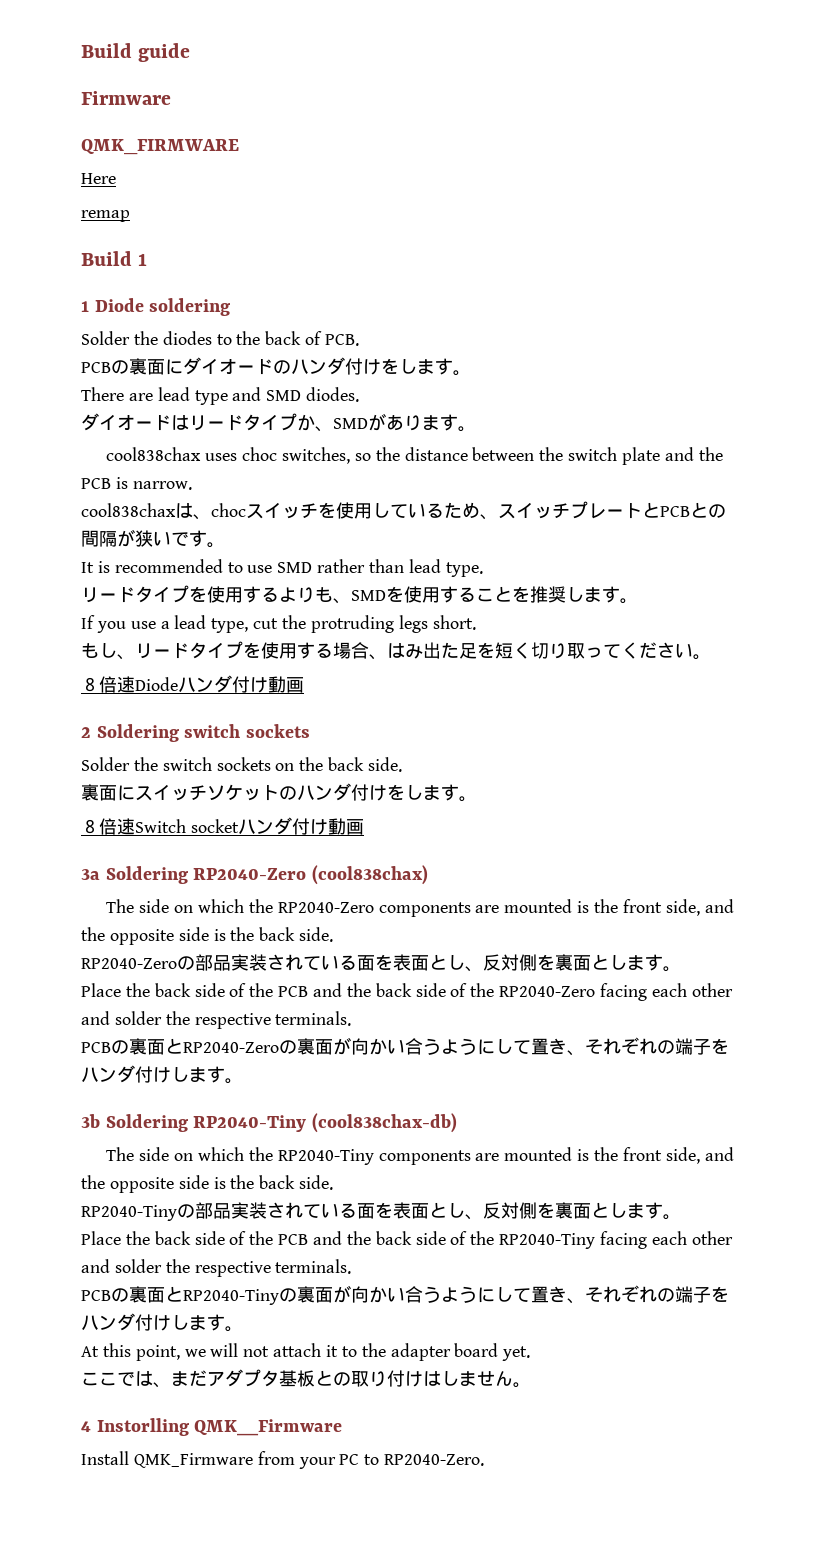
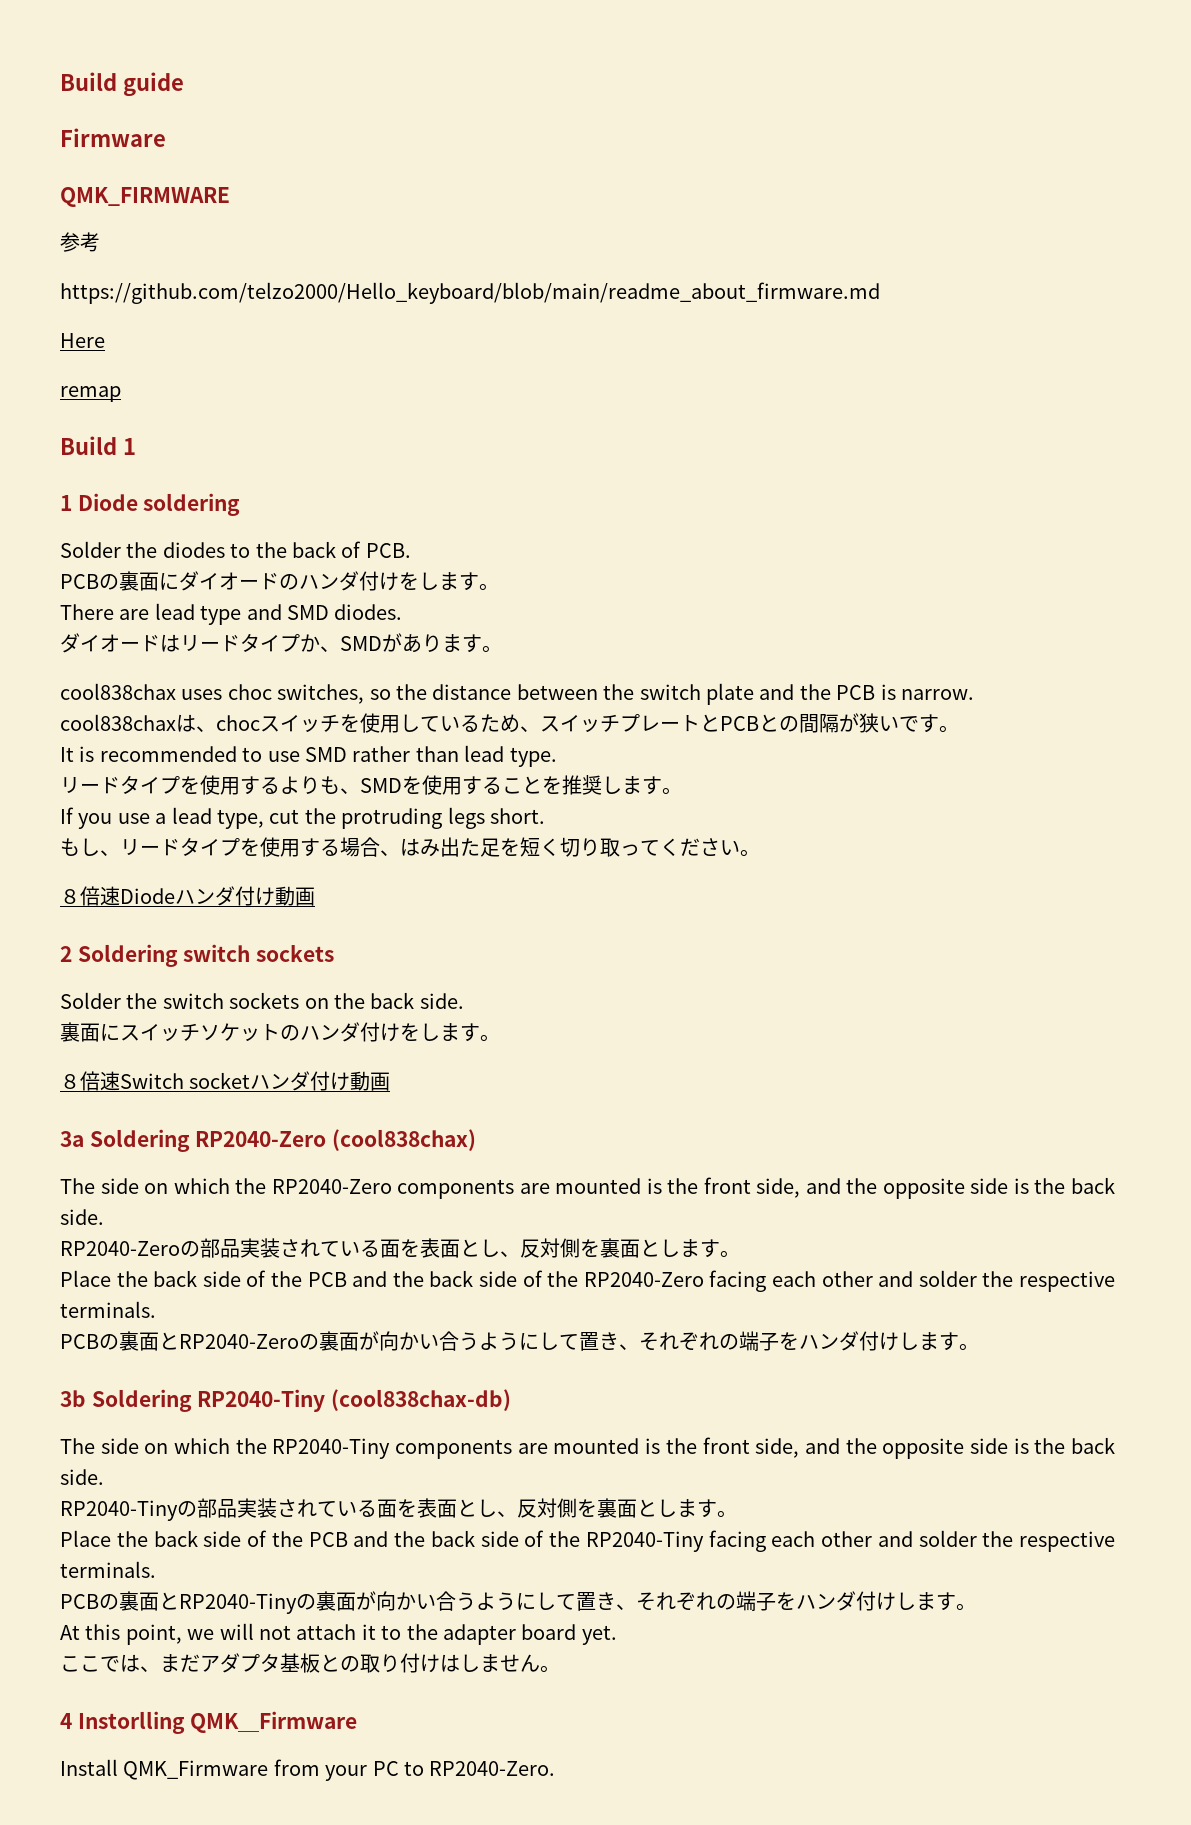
(239, 147) none -> [60,232,100,252] [60,282,880,304] // 参考 // https://github.com/telzo2000/Hello_keyboard/blob/main/readme_about_firmware.md

